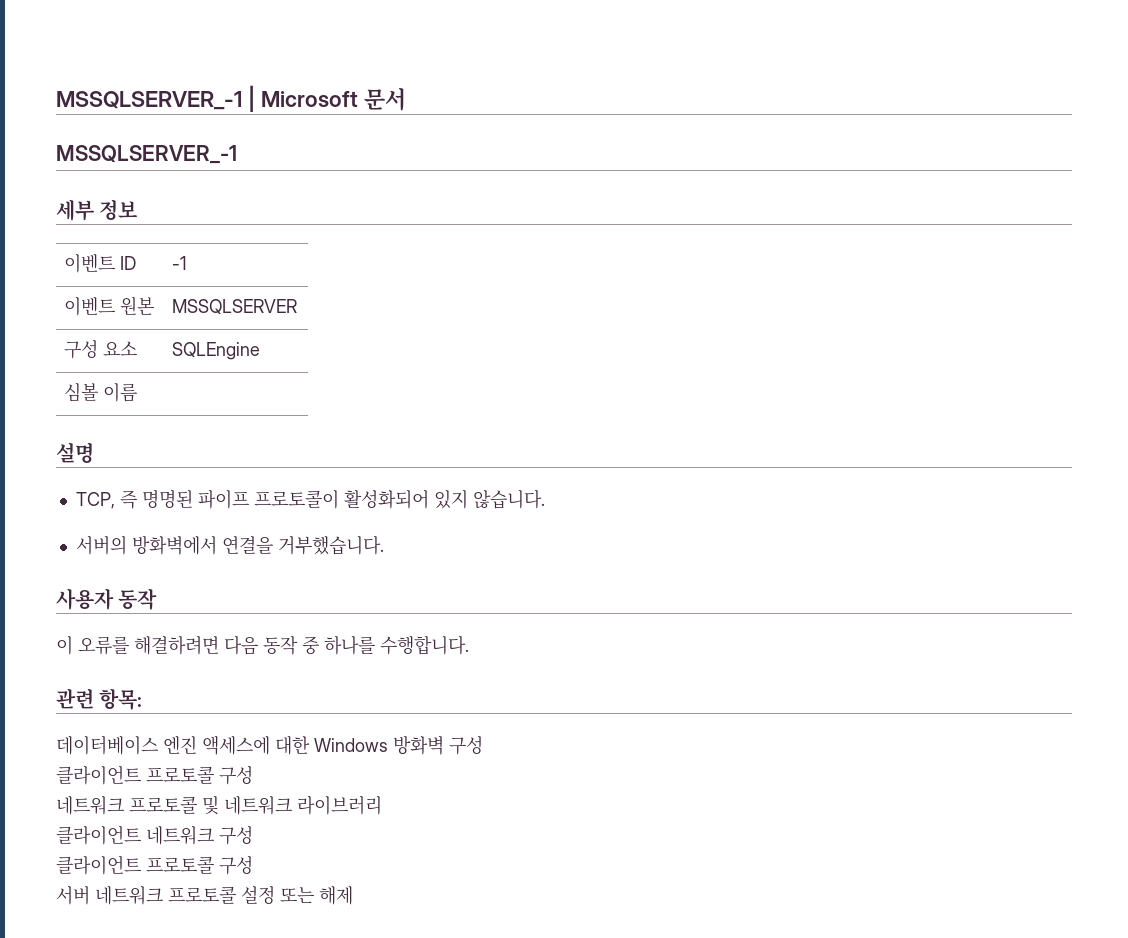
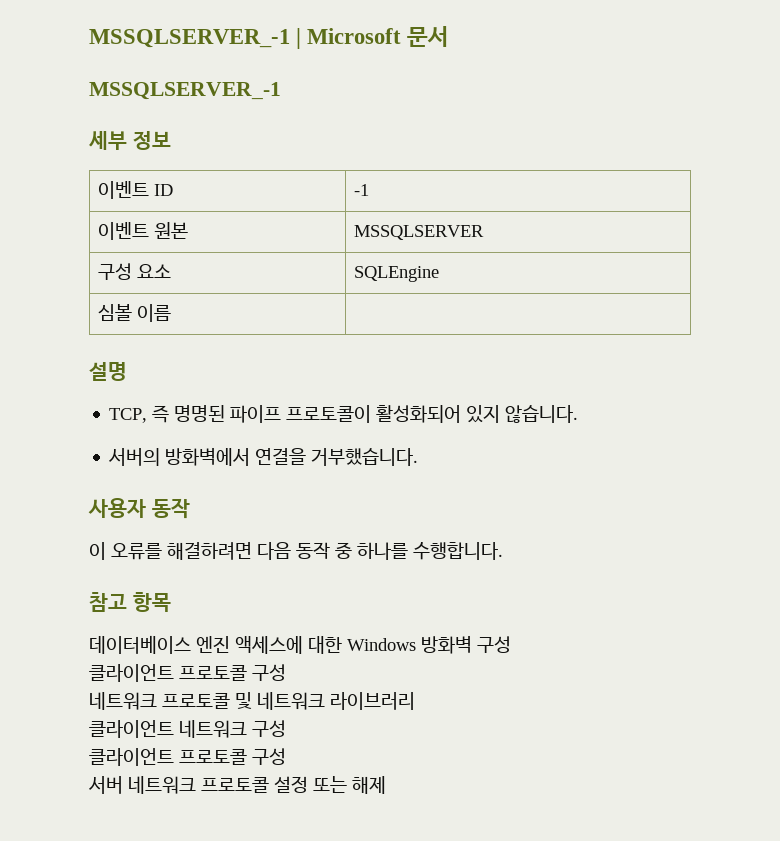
[56,688,143,710] 관련 항목: -> [89,592,171,612] 참고 항목

